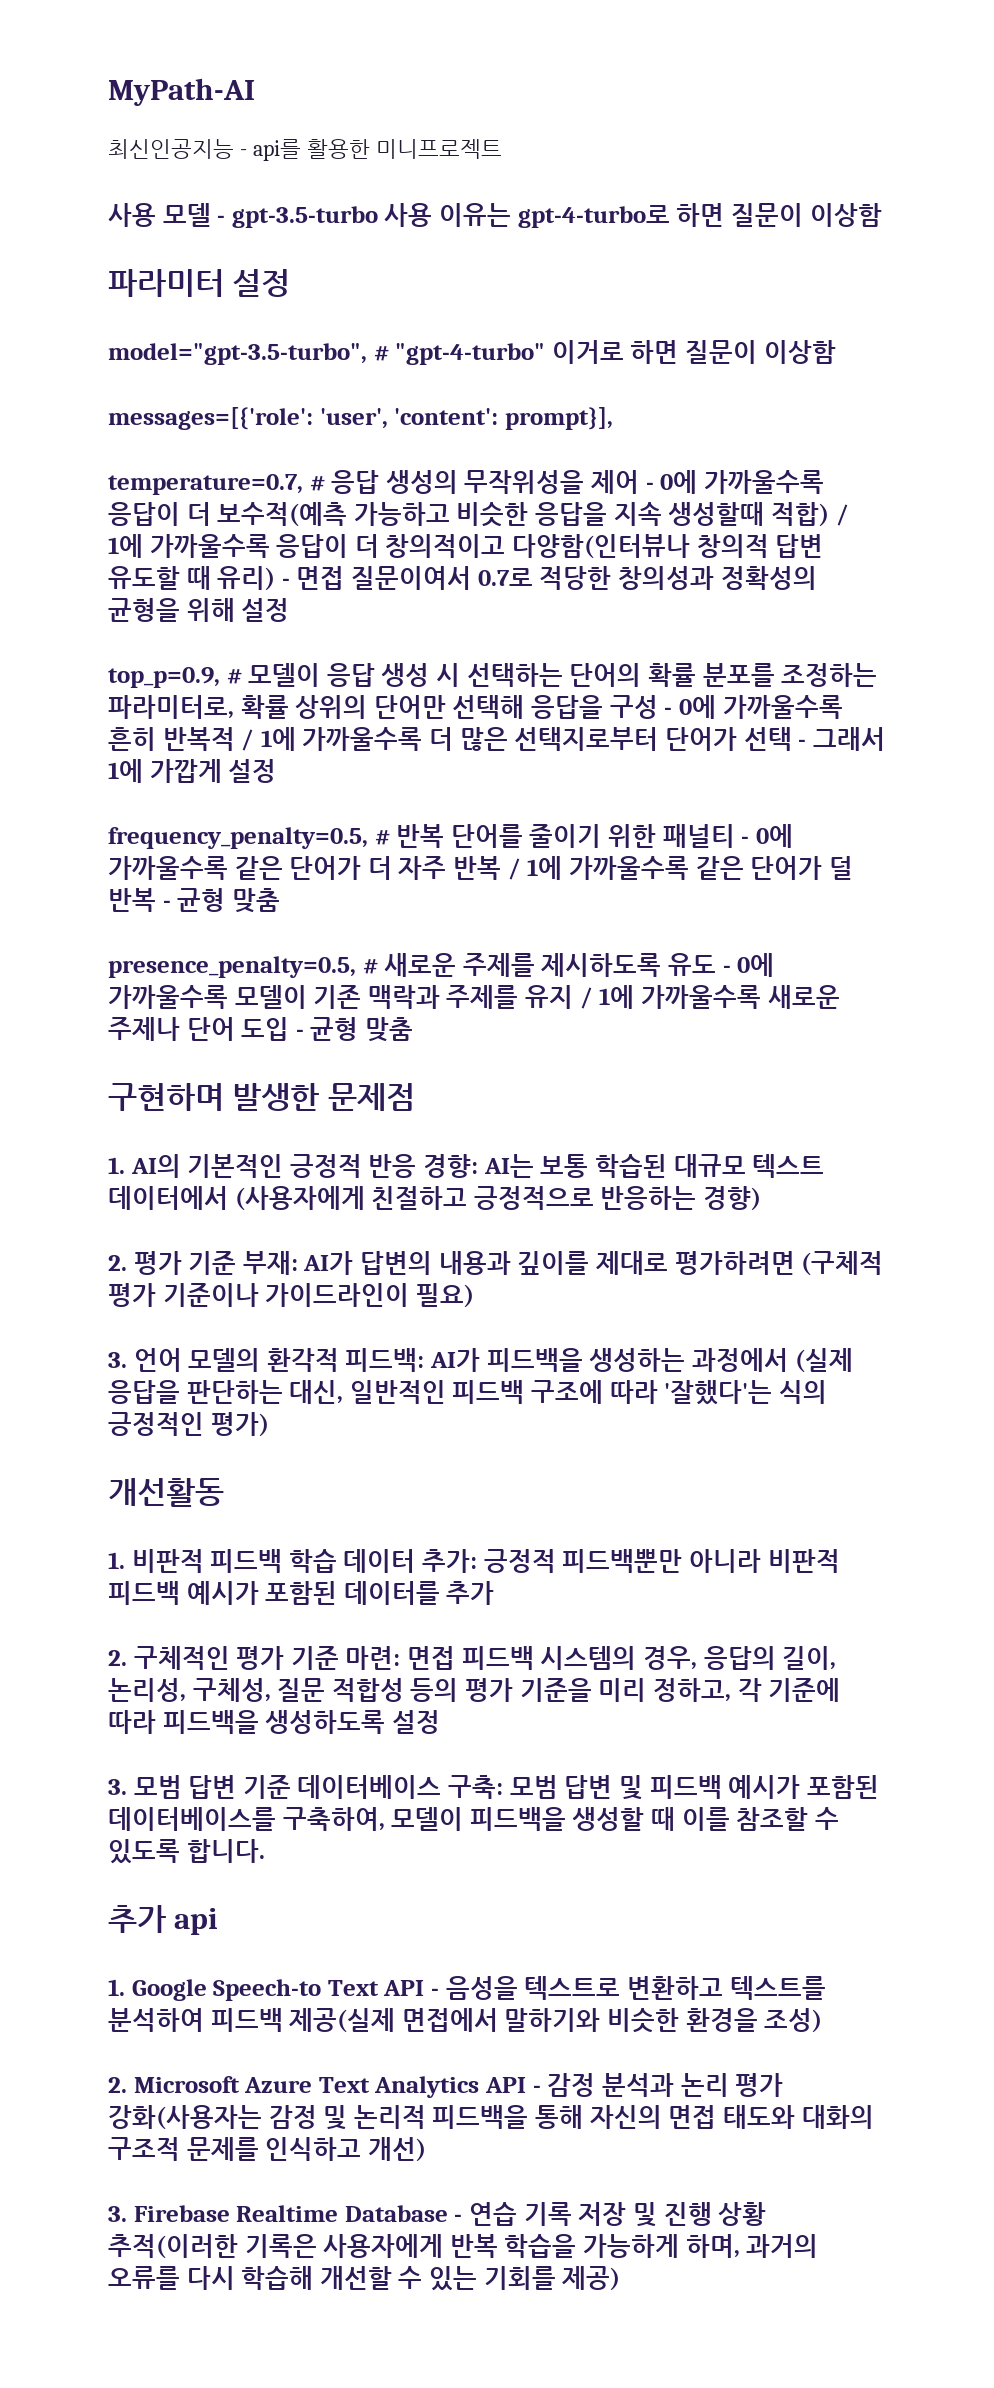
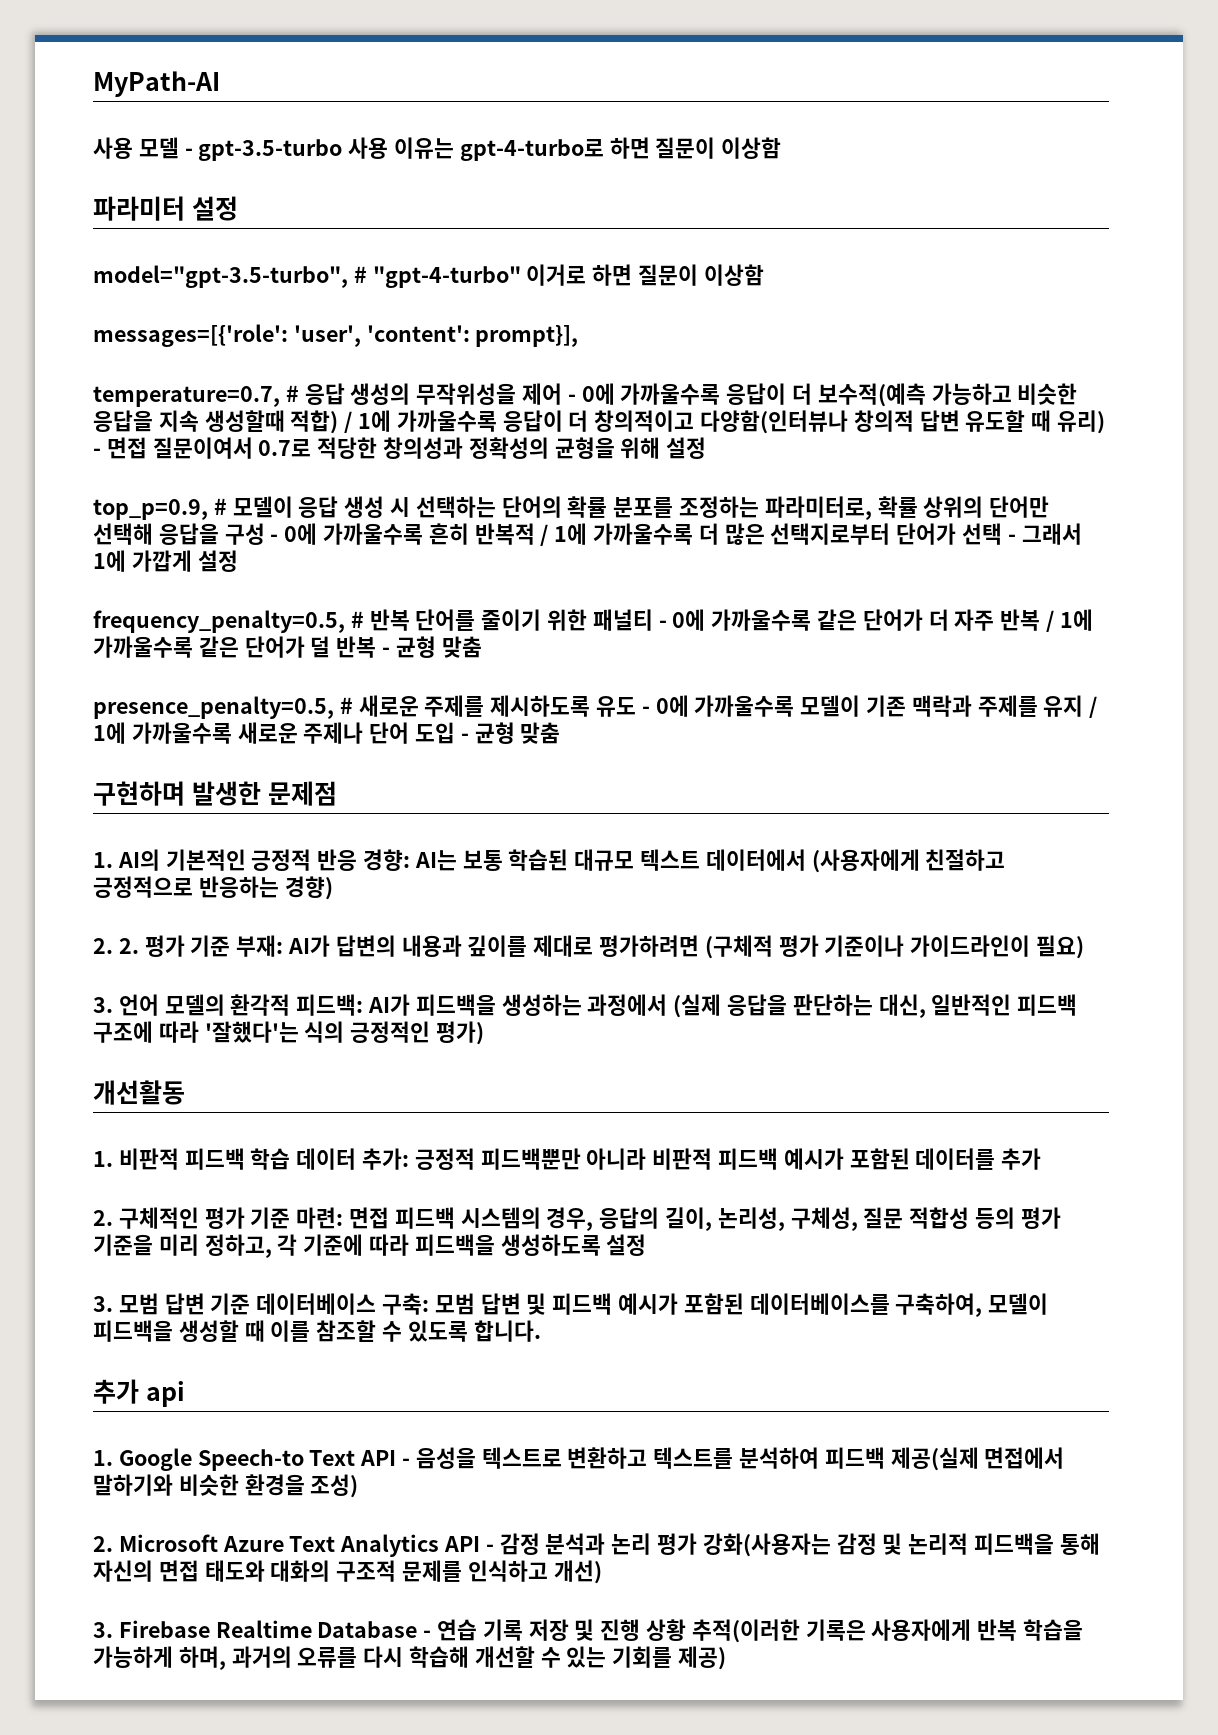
[108,139,502,161] // 최신인공지능 - api를 활용한 미니프로젝트 -> (220, 84) none
(127, 1263) none -> [118,938,139,954] 2.

